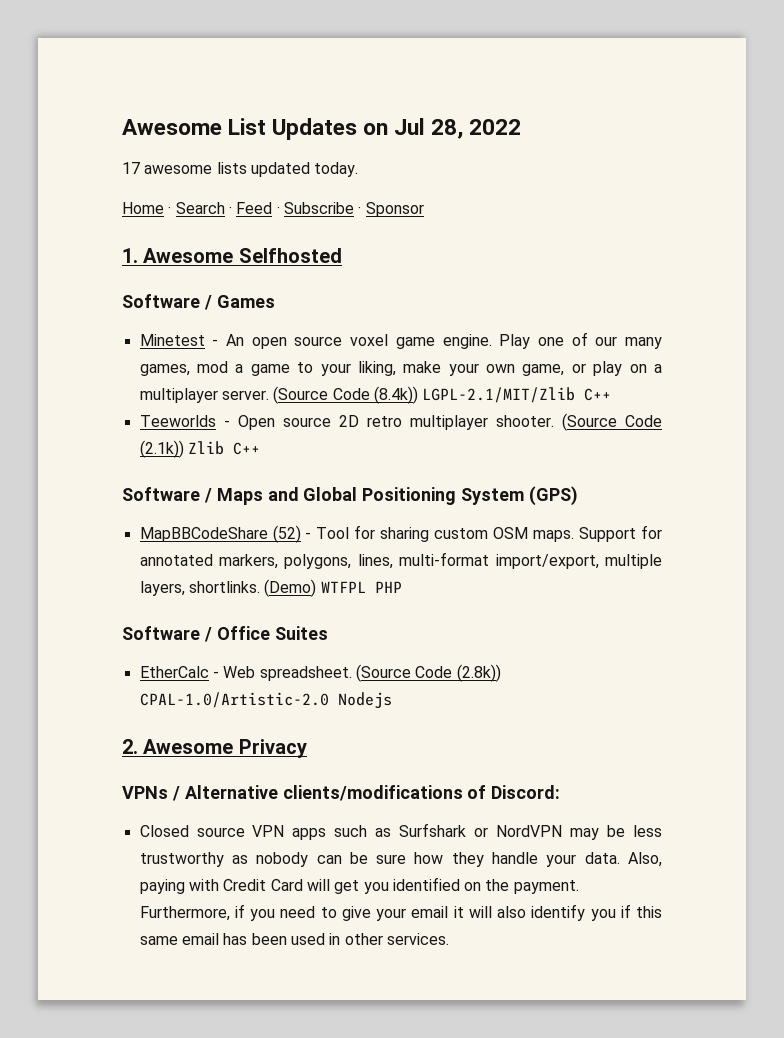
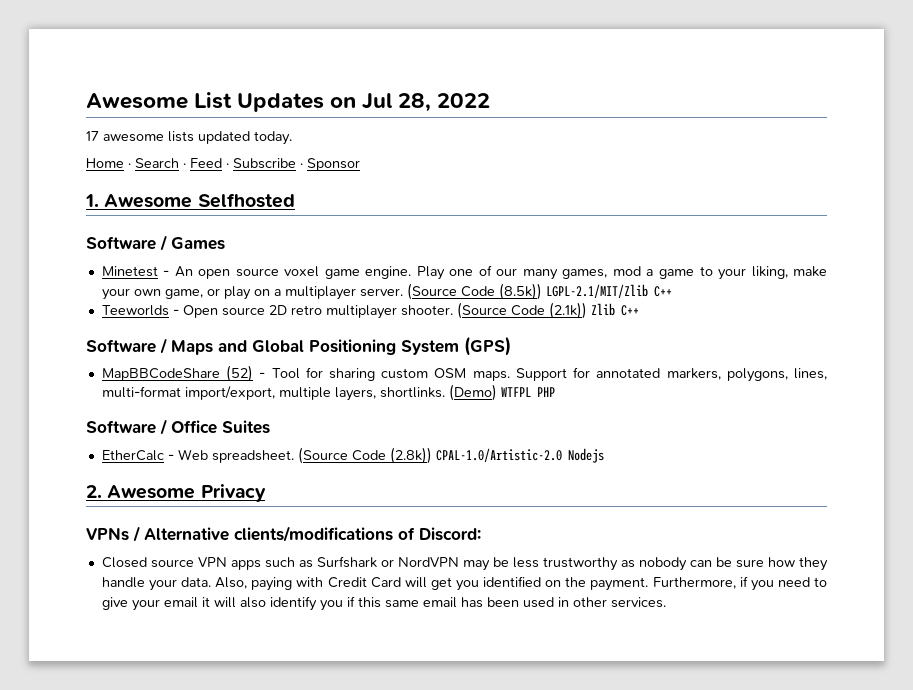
[373,386,418,404] (8.4k)) -> [498,283,542,300] (8.5k))

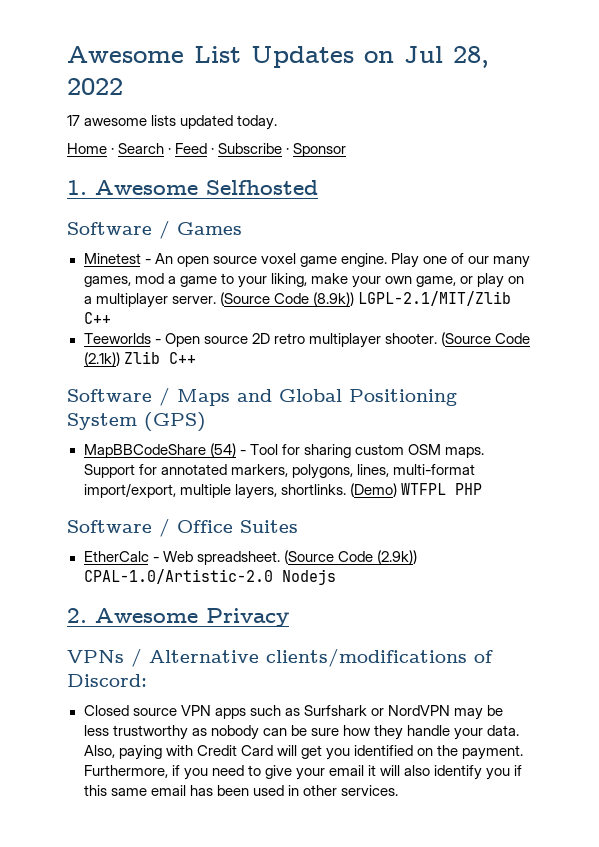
[498,283,542,300] (8.5k)) -> [312,292,354,306] (8.9k))
[226,365,254,382] (52) -> [209,443,236,457] (54)
[389,447,432,464] (2.8k)) -> [376,550,417,564] (2.9k))

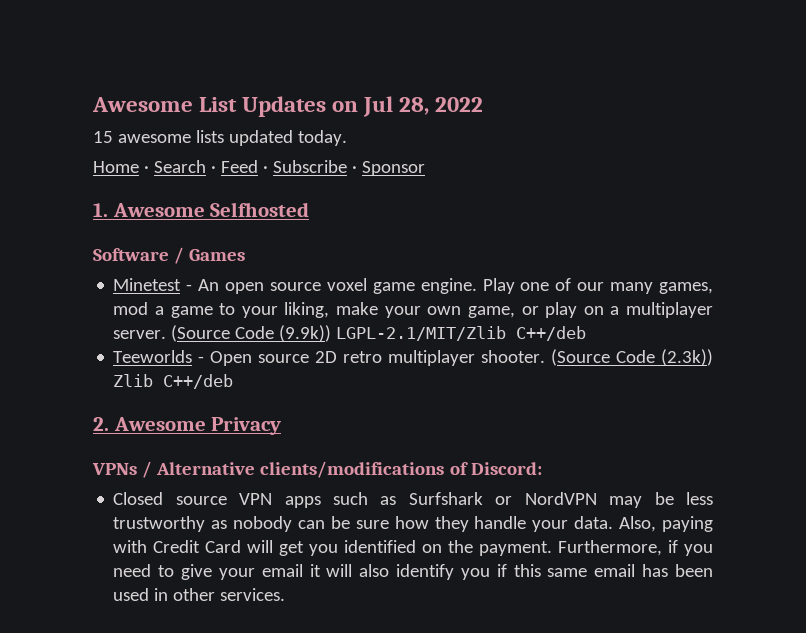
[67,115,80,126] 17 -> [93,131,113,143] 15
[312,291,511,306] [83,312,111,324] (8.9k)) LGPL-2.1/MIT/Zlib C++ -> [279,325,587,342] (9.9k)) LGPL-2.1/MIT/Zlib C++/deb
[83,351,196,366] [67,387,457,406] [67,412,206,432] [83,443,484,458] [83,464,475,479] [83,483,482,499] [67,518,298,537] [83,550,417,565] [83,569,336,585] (2.1k)) Zlib C++ // Software / Maps and Global Positioning System (GPS) // MapBBCodeShare (54) - Tool for sharing custom OSM maps. Support for annotated markers, polygons, lines, multi-format import/export, multiple layers, shortlinks. (Demo) WTFPL PHP // Software / Office Suites // EtherCalc - Web spreadsheet. (Source Code (2.9k)) CPAL-1.0/Artistic-2.0 Nodejs -> [661,349,713,366] [113,374,234,389] (2.3k)) Zlib C++/deb

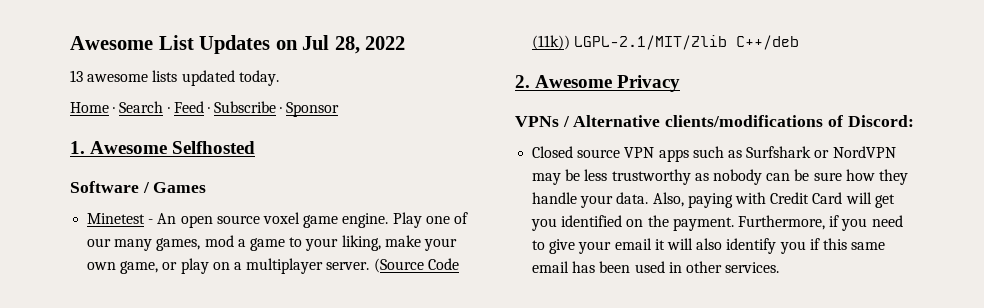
[93,131,113,143] 15 -> [70,70,83,82] 13
[279,325,332,342] (9.9k)) -> [532,35,571,50] (11k))
[113,349,713,366] [113,374,234,389] // Teeworlds - Open source 2D retro multiplayer shooter. (Source Code (2.3k)) Zlib C++/deb -> (800, 42) none

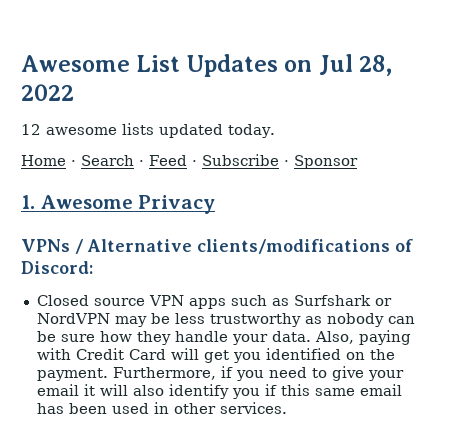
[70,70,83,82] 13 -> [21,124,41,135] 12
[172,141,256,154] [70,181,207,193] [87,212,468,228] [87,235,457,251] [87,258,459,274] [532,35,800,50] [515,75,613,88] Selfhosted // Software / Games // Minetest - An open source voxel game engine. Play one of our many games, mod a game to your liking, make your own game, or play on a multiplayer server. (Source Code (11k)) LGPL-2.1/MIT/Zlib C++/deb // 2. Awesome -> (133, 202) none

